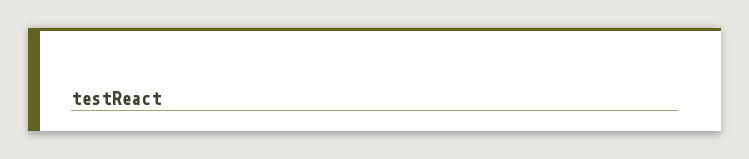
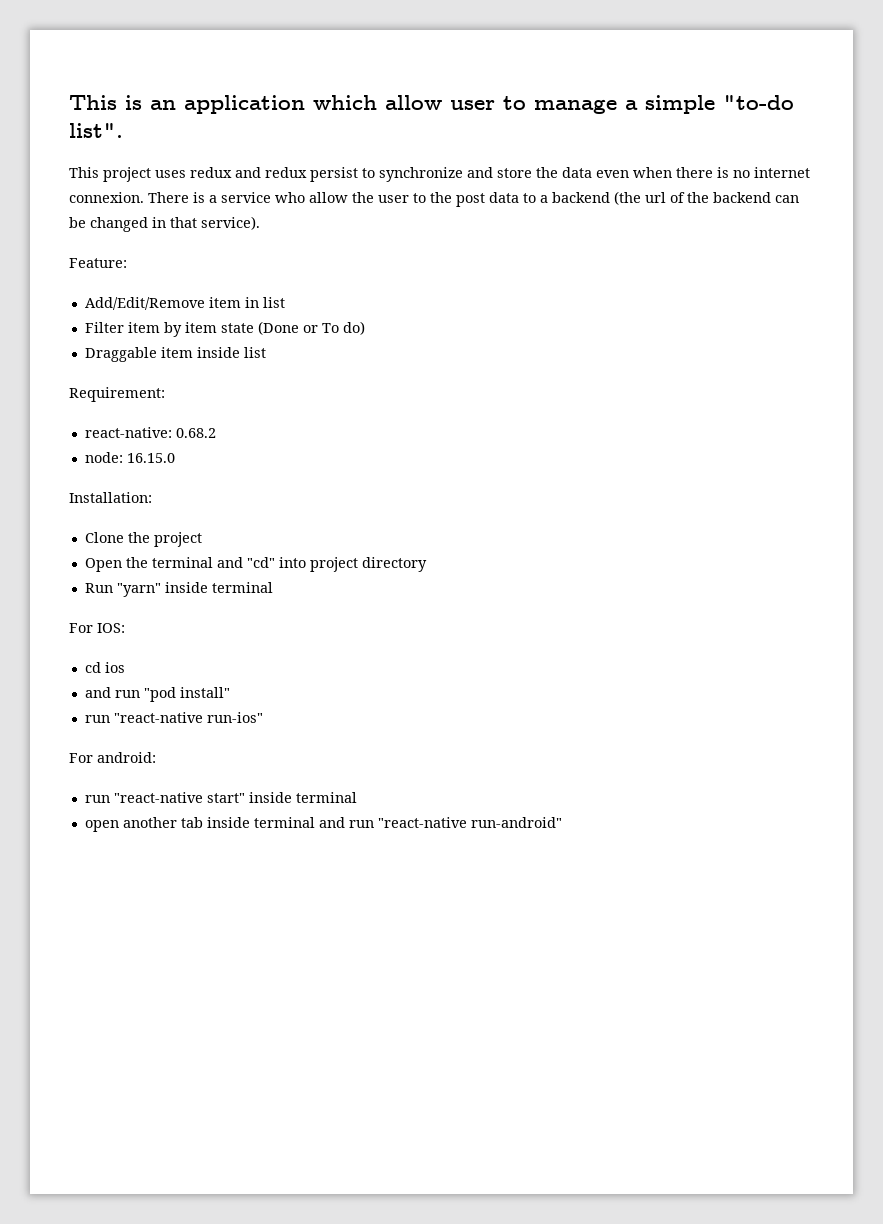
[71,91,161,105] testReact -> [69,95,794,114] [69,123,123,138] [69,167,810,182] [69,191,799,207] [69,216,260,232] [69,258,127,268] [84,297,285,310] [84,321,365,337] [84,347,266,362] [69,387,165,402] [84,427,216,438] [84,452,175,463] [69,492,152,503] [84,532,202,547] [84,557,427,572] [84,582,273,597] [69,623,125,633] [84,662,125,673] [84,687,230,702] [84,712,263,723] [69,752,156,763] [84,792,357,803] [84,817,562,832] This is an application which allow user to manage a simple "to-do list". // This project uses redux and redux persist to synchronize and store the data even when there is no internet connexion. There is a service who allow the user to the post data to a backend (the url of the backend can be changed in that service). // Feature: // Add/Edit/Remove item in list // Filter item by item state (Done or To do) // Draggable item inside list // Requirement: // react-native: 0.68.2 // node: 16.15.0 // Installation: // Clone the project // Open the terminal and "cd" into project directory // Run "yarn" inside terminal // For IOS: // cd ios // and run "pod install" // run "react-native run-ios" // For android: // run "react-native start" inside terminal // open another tab inside terminal and run "react-native run-android"

